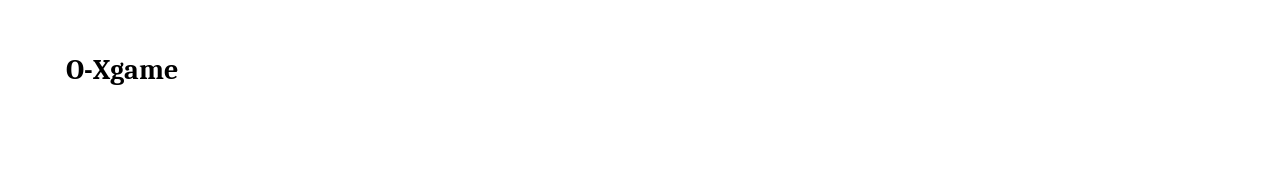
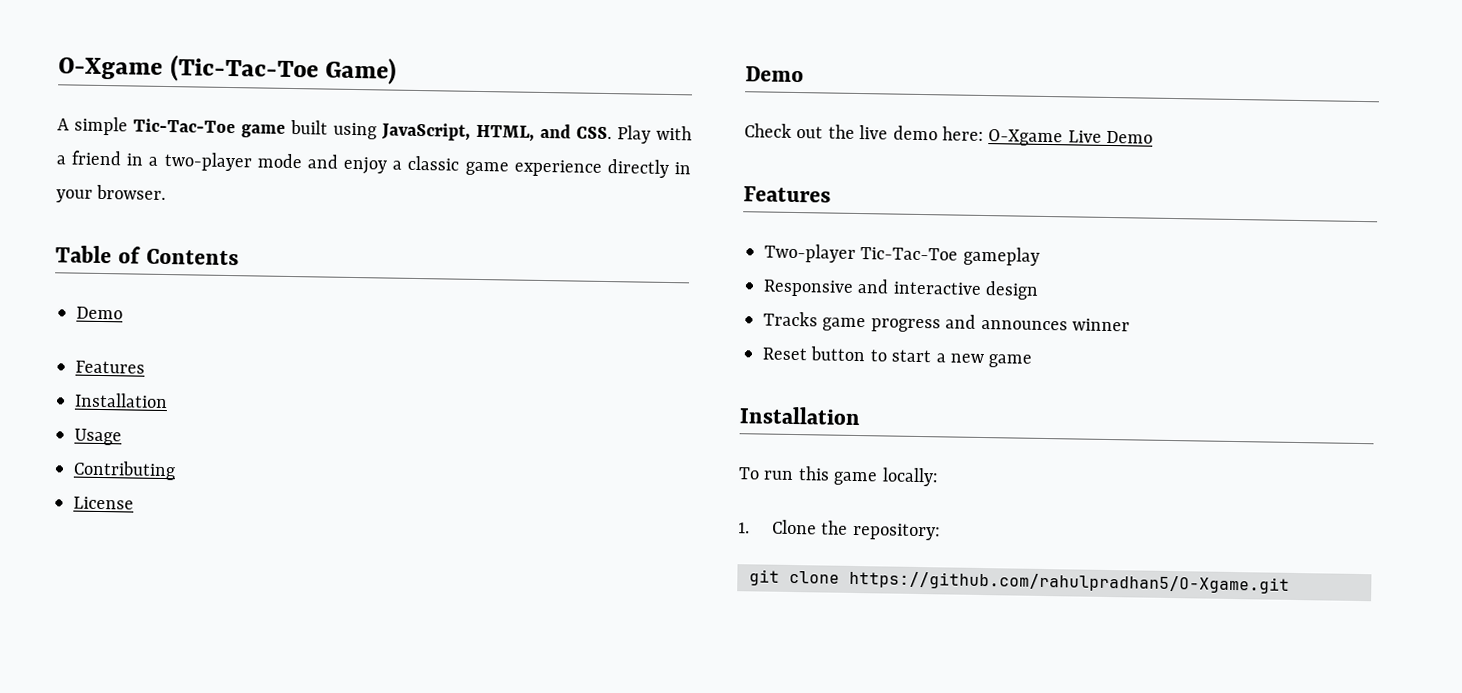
[66,60,178,85] O-Xgame -> [58,55,398,85] [57,116,692,144] [56,150,691,178] [56,184,167,203] [55,245,239,266] [76,306,123,320] [75,360,145,374] [74,392,168,409] [74,428,122,446] [73,460,176,481] [73,496,134,510] [745,66,804,83] [744,123,1154,147] [743,186,831,203] [764,243,1040,266] [763,279,1040,300] [763,311,1130,333] [762,346,1033,368] [739,406,861,426] [738,466,939,487] [738,519,941,541] [749,569,1290,594] O-Xgame (Tic-Tac-Toe Game) // A simple Tic-Tac-Toe game built using JavaScript, HTML, and CSS. Play with a friend in a two-player mode and enjoy a classic game experience directly in your browser. // Table of Contents // Demo // Features // Installation // Usage // Contributing // License // Demo // Check out the live demo here: O-Xgame Live Demo // Features // Two-player Tic-Tac-Toe gameplay // Responsive and interactive design // Tracks game progress and announces winner // Reset button to start a new game // Installation // To run this game locally: // 1. Clone the repository: // git clone https://github.com/rahulpradhan5/O-Xgame.git

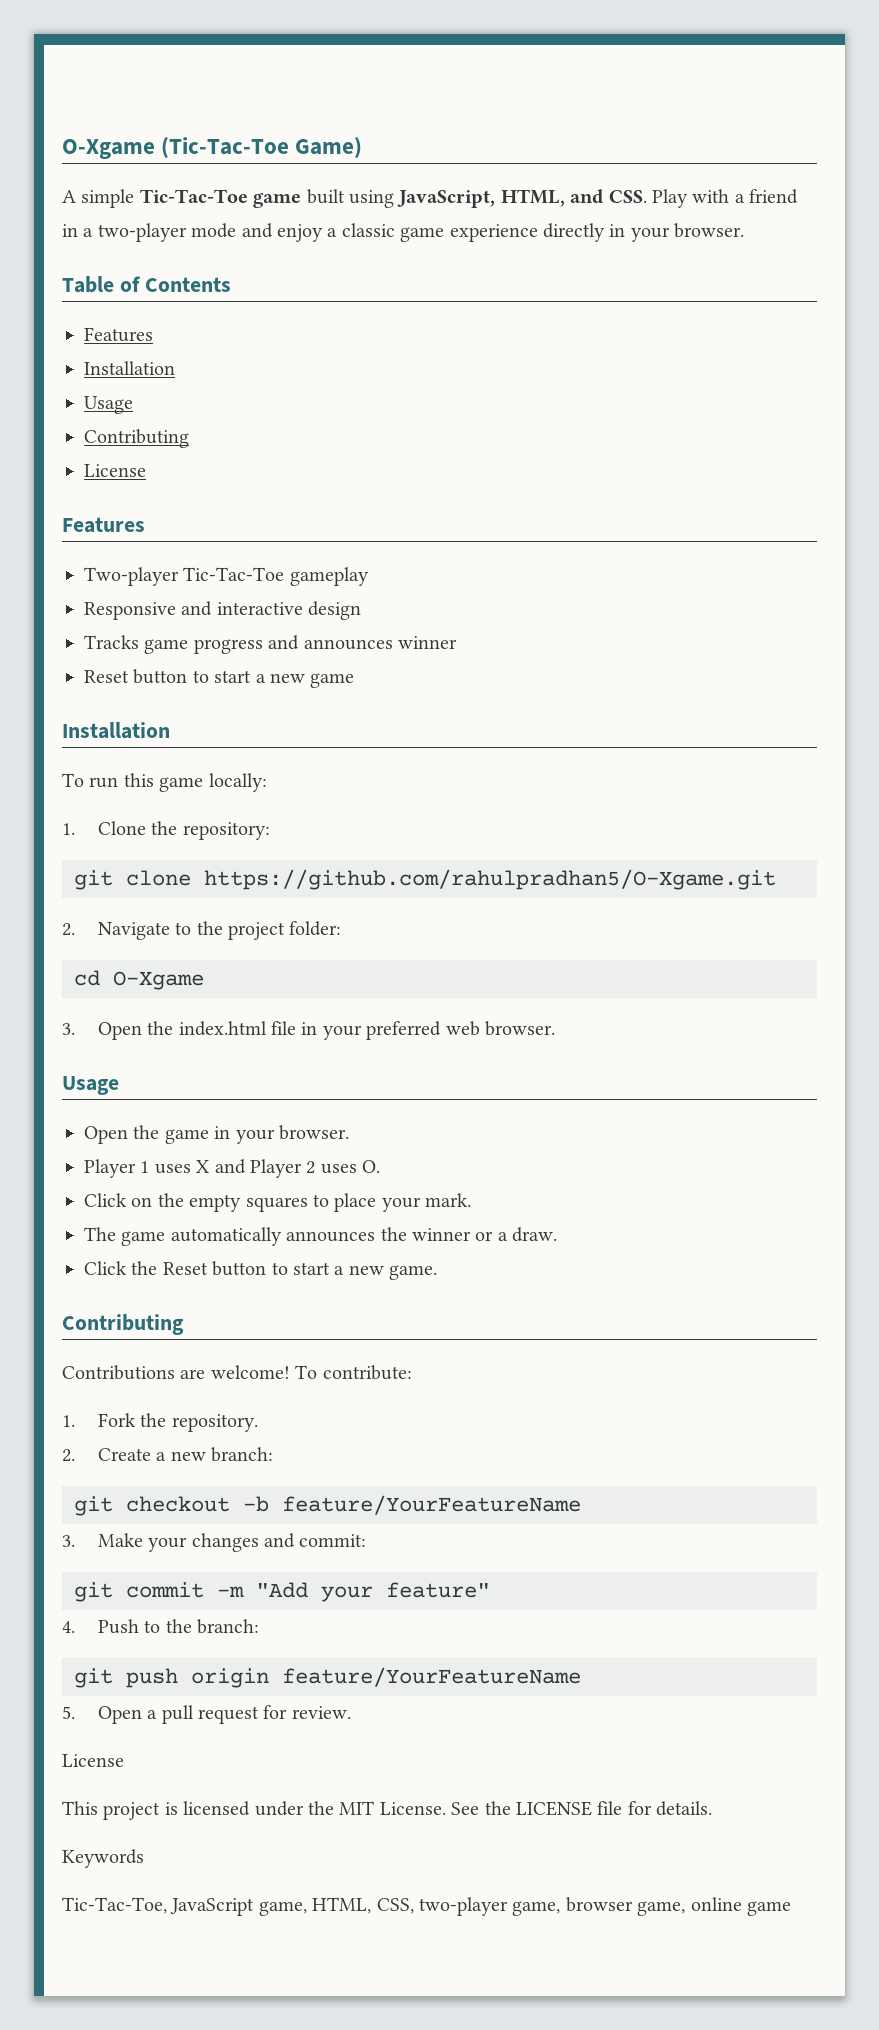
[76,306,123,320] // Demo -> (231, 284) none
[745,66,804,83] [744,123,1154,147] // Demo // Check out the live demo here: O-Xgame Live Demo -> (146, 470) none
(1290, 582) none -> [62,921,342,940] [74,970,204,990] [62,1021,555,1040] [62,1076,119,1095] [84,1125,349,1144] [84,1159,381,1178] [84,1193,472,1212] [84,1227,558,1246] [84,1261,438,1280] [62,1314,184,1335] [62,1365,412,1380] [62,1413,258,1432] [62,1447,273,1462] [74,1495,581,1516] [62,1533,367,1552] [74,1582,490,1602] [62,1619,259,1634] [74,1667,581,1688] [62,1705,351,1724] [62,1754,124,1767] [62,1801,713,1820] [62,1849,144,1868] [62,1897,791,1916] // 2. Navigate to the project folder: // cd O-Xgame // 3. Open the index.html file in your preferred web browser. // Usage // Open the game in your browser. // Player 1 uses X and Player 2 uses O. // Click on the empty squares to place your mark. // The game automatically announces the winner or a draw. // Click the Reset button to start a new game. // Contributing // Contributions are welcome! To contribute: // 1. Fork the repository. // 2. Create a new branch: // git checkout -b feature/YourFeatureName // 3. Make your changes and commit: // git commit -m "Add your feature" // 4. Push to the branch: // git push origin feature/YourFeatureName // 5. Open a pull request for review. // License // This project is licensed under the MIT License. See the LICENSE file for details. // Keywords // Tic-Tac-Toe, JavaScript game, HTML, CSS, two-player game, browser game, online game

